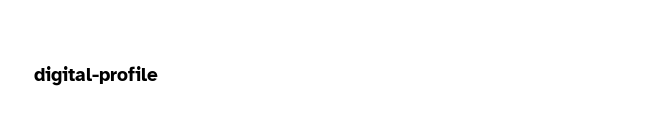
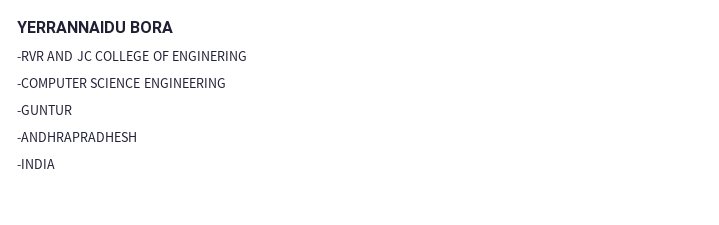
[34,66,158,86] digital-profile -> [17,21,174,33] [17,51,247,61] [17,78,226,88] [17,105,72,115] [17,132,137,142] [17,159,55,169] YERRANNAIDU BORA // -RVR AND JC COLLEGE OF ENGINERING // -COMPUTER SCIENCE ENGINEERING // -GUNTUR // -ANDHRAPRADHESH // -INDIA

